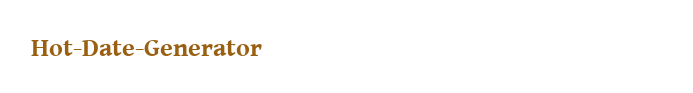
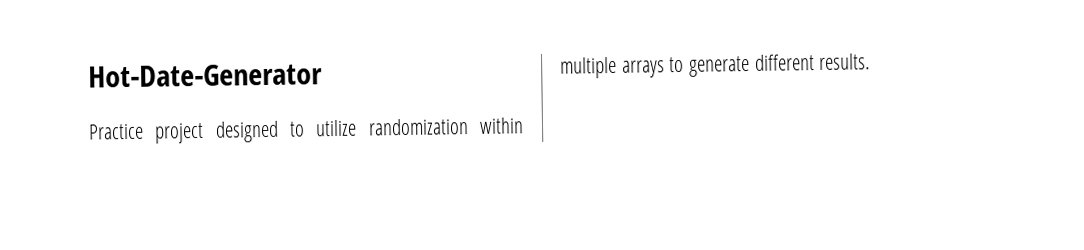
(262, 48) none -> [88,117,524,144] [560,53,871,79] // Practice project designed to utilize randomization within multiple arrays to generate different results.

